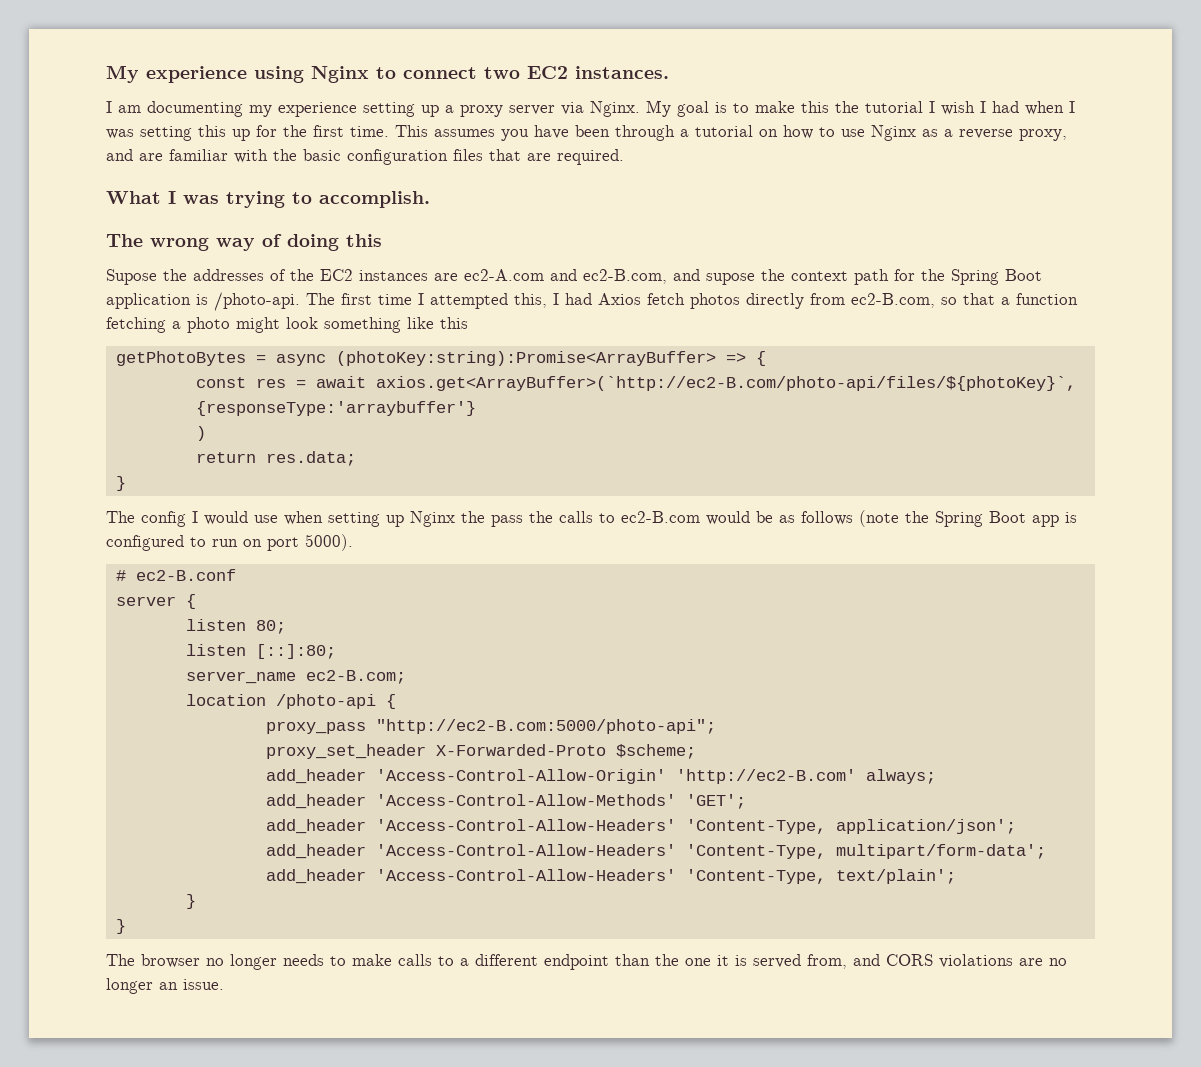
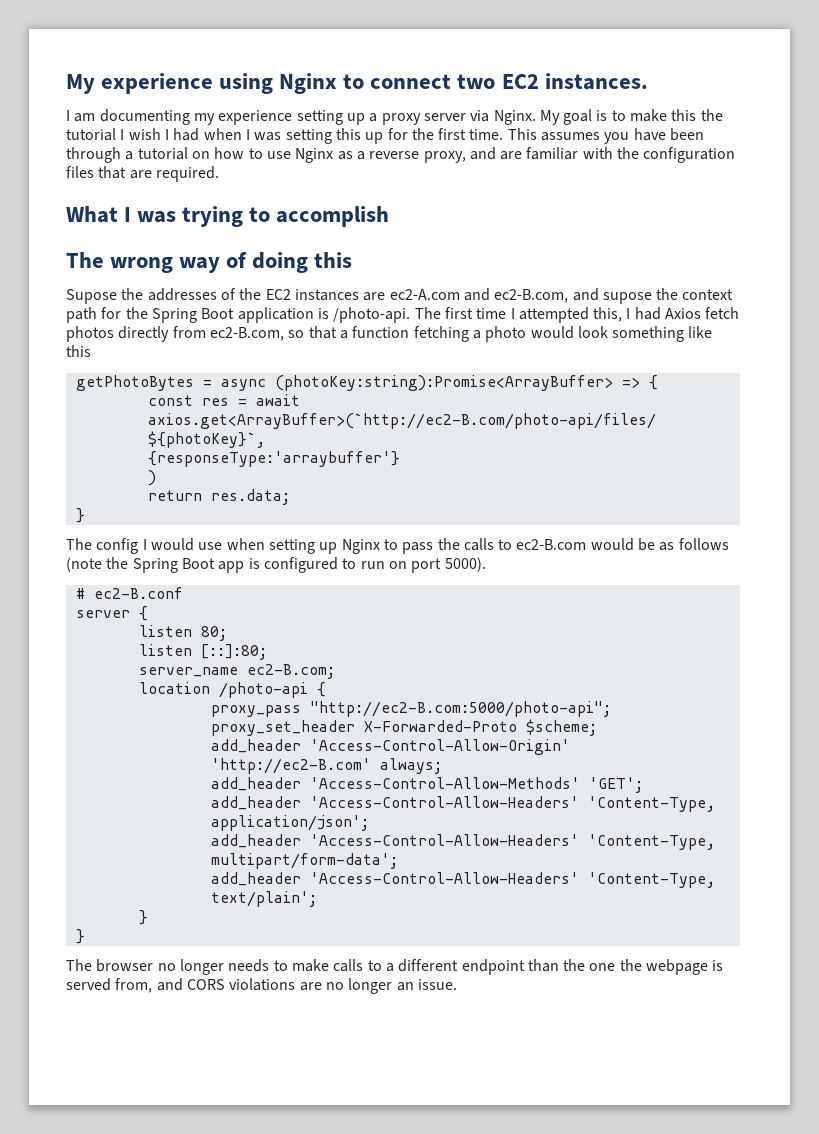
[303,149,341,161] basic -> (640, 153) none
[319,191,430,208] accomplish. -> [276,206,390,227] accomplish
[236,317,280,333] might -> [530,326,574,339] would
[461,511,485,523] the -> [383,539,398,550] to
[717,955,729,966] it -> [619,959,709,975] the webpage

